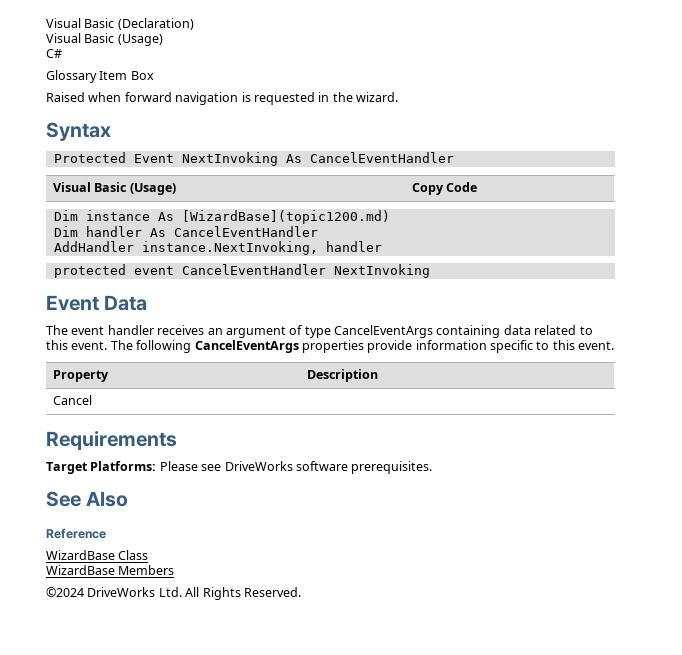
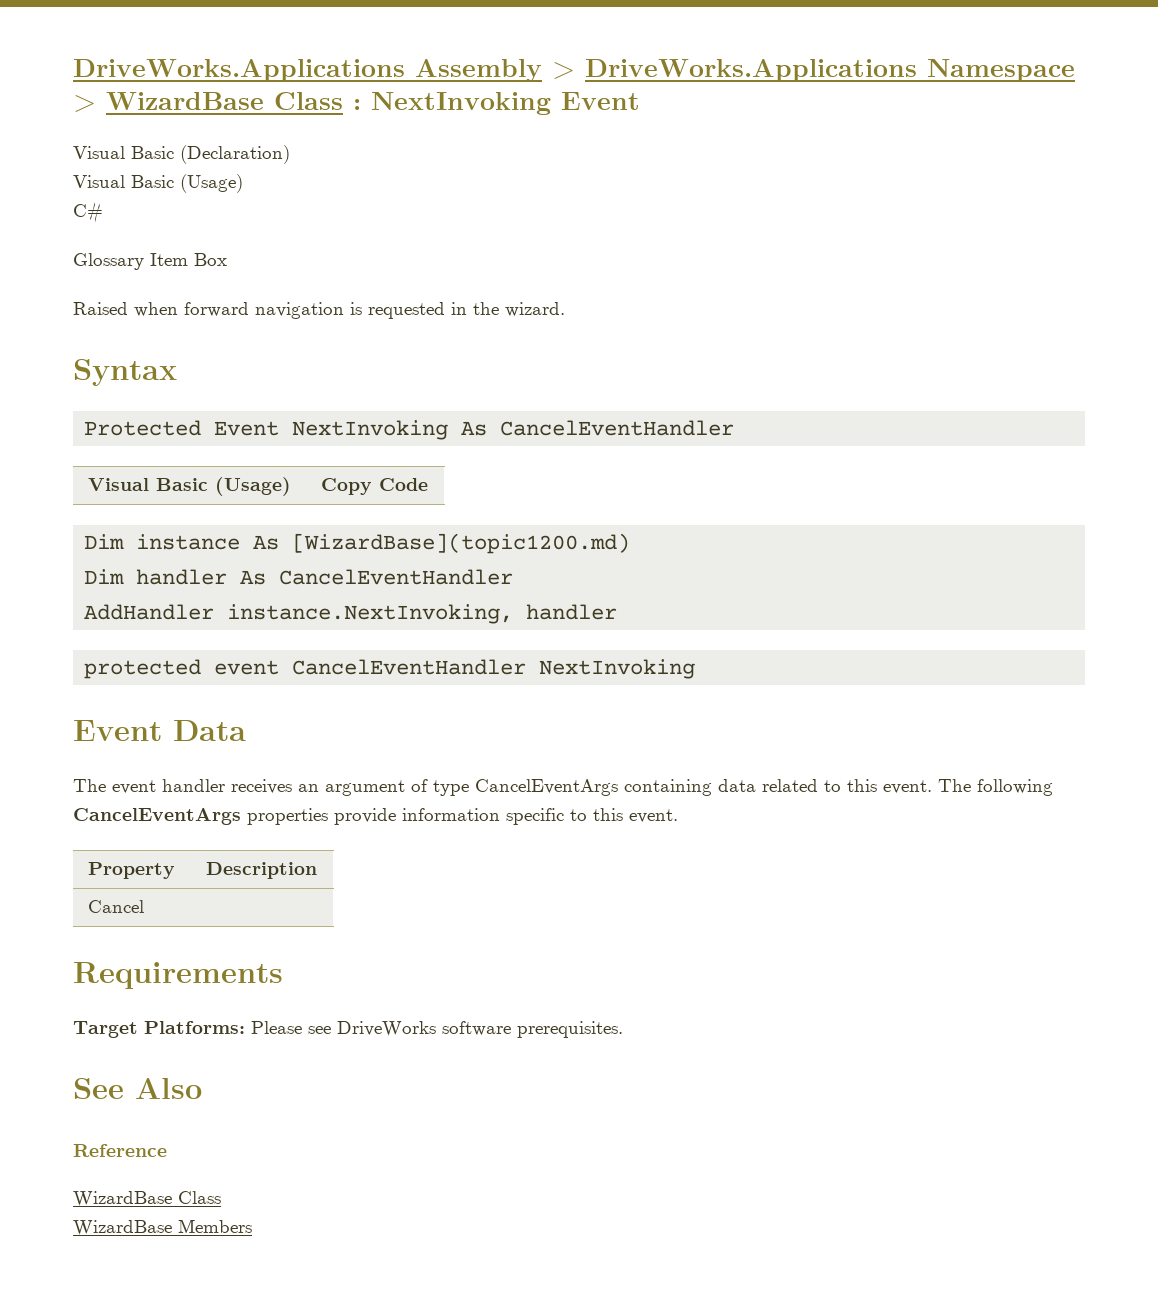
(46, 23) none -> [73,59,1075,82] [73,92,640,115] DriveWorks.Applications Assembly > DriveWorks.Applications Namespace > WizardBase Class : NextInvoking Event //
[46,587,301,600] // ©2024 DriveWorks Ltd. All Rights Reserved. -> (252, 1226) none

